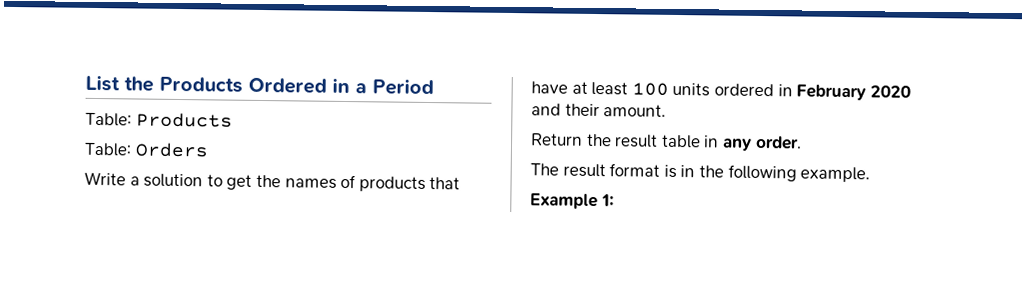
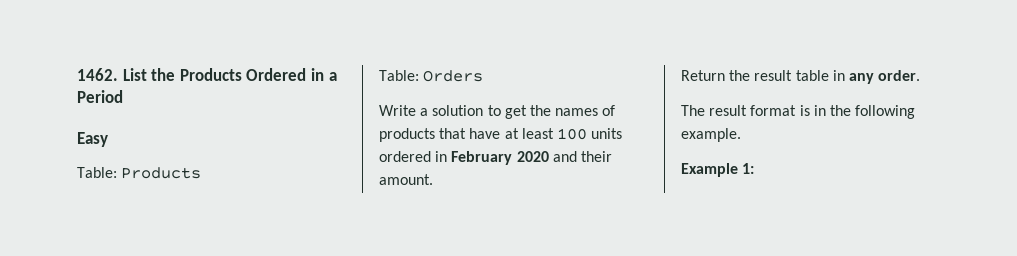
(85, 83) none -> [77,68,118,81] 1462.
(434, 87) none -> [77,132,108,147] // Easy

